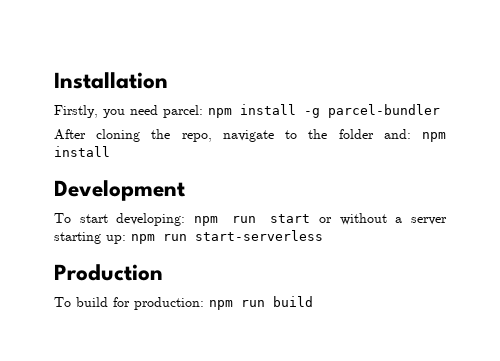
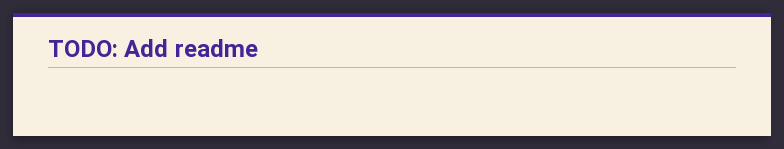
[54,72,168,89] [54,104,440,118] [54,129,447,142] [54,146,110,157] [54,180,185,201] [54,213,448,226] [54,230,323,244] [54,264,163,281] [54,296,313,310] Installation // Firstly, you need parcel: npm install -g parcel-bundler // After cloning the repo, navigate to the folder and: npm install // Development // To start developing: npm run start or without a server starting up: npm run start-serverless // Production // To build for production: npm run build -> [48,39,258,57] TODO: Add readme

